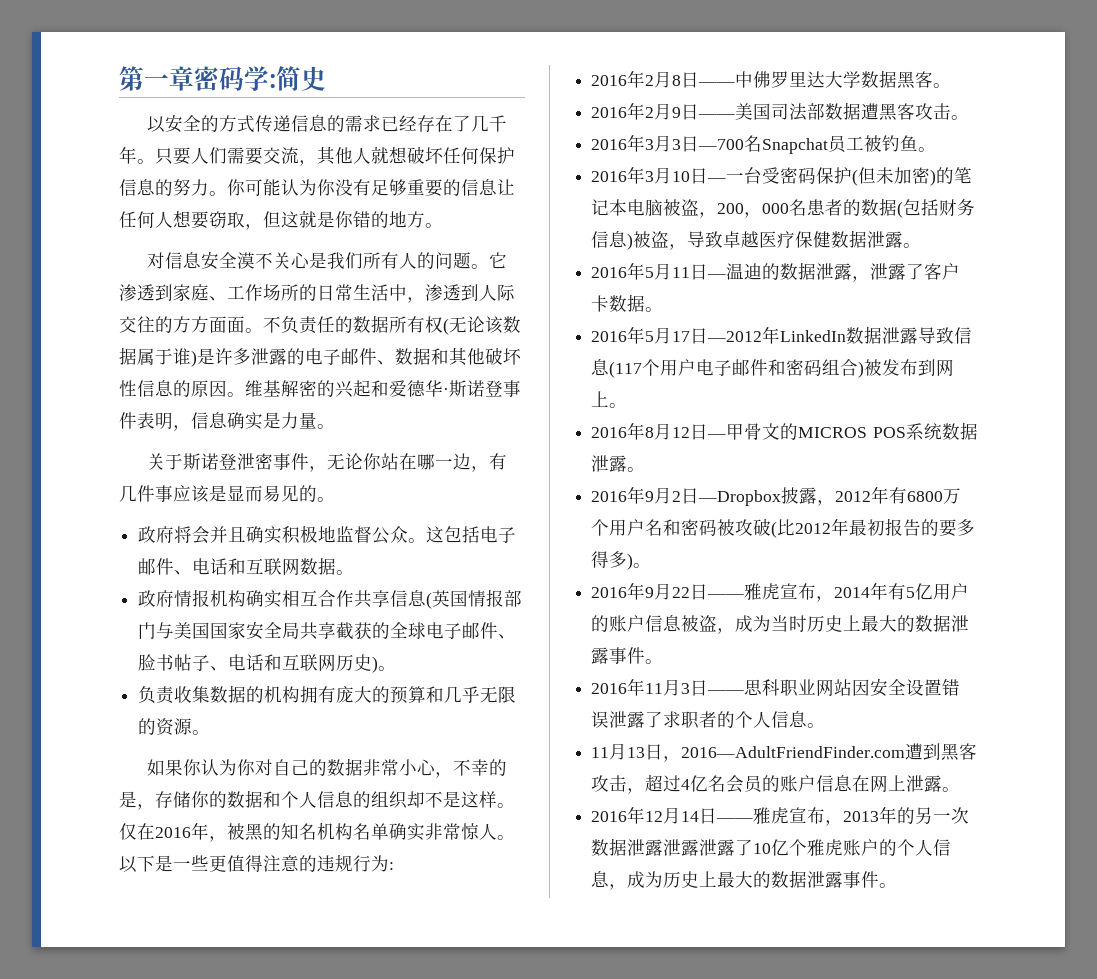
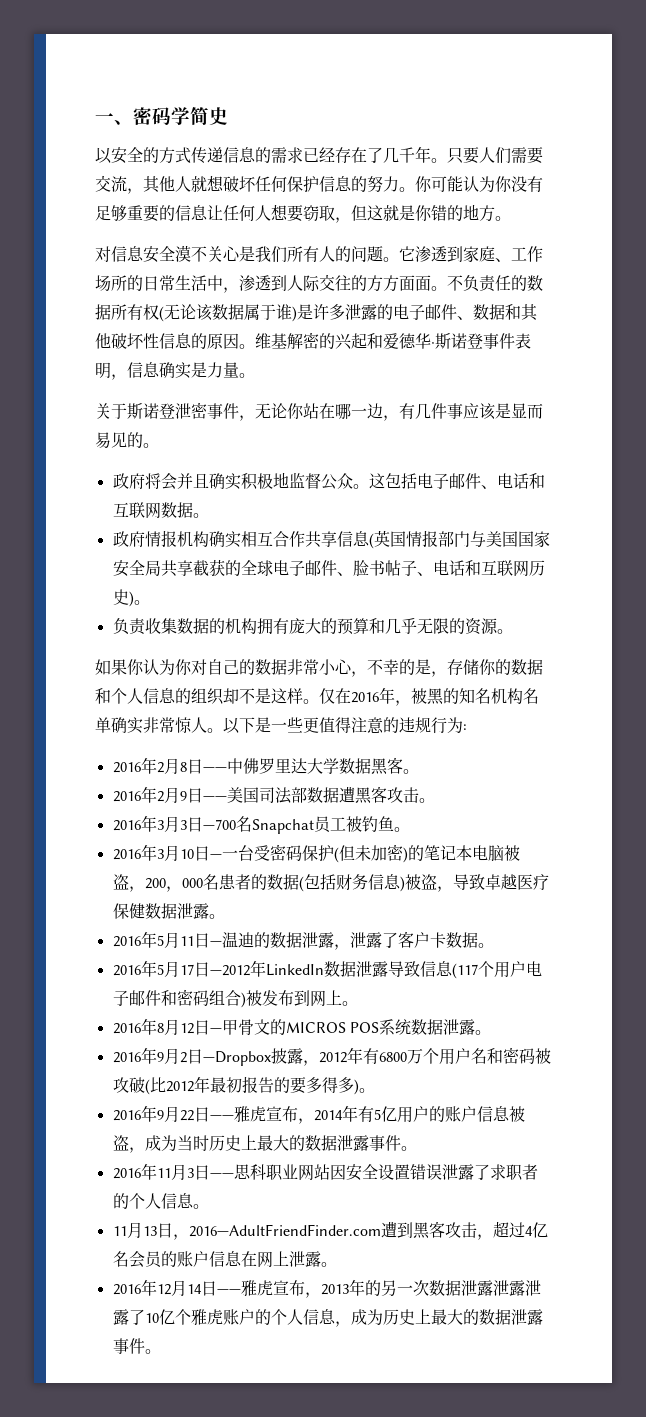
[119,66,276,91] 第一章密码学: -> [95,107,190,125] 一、密码学

